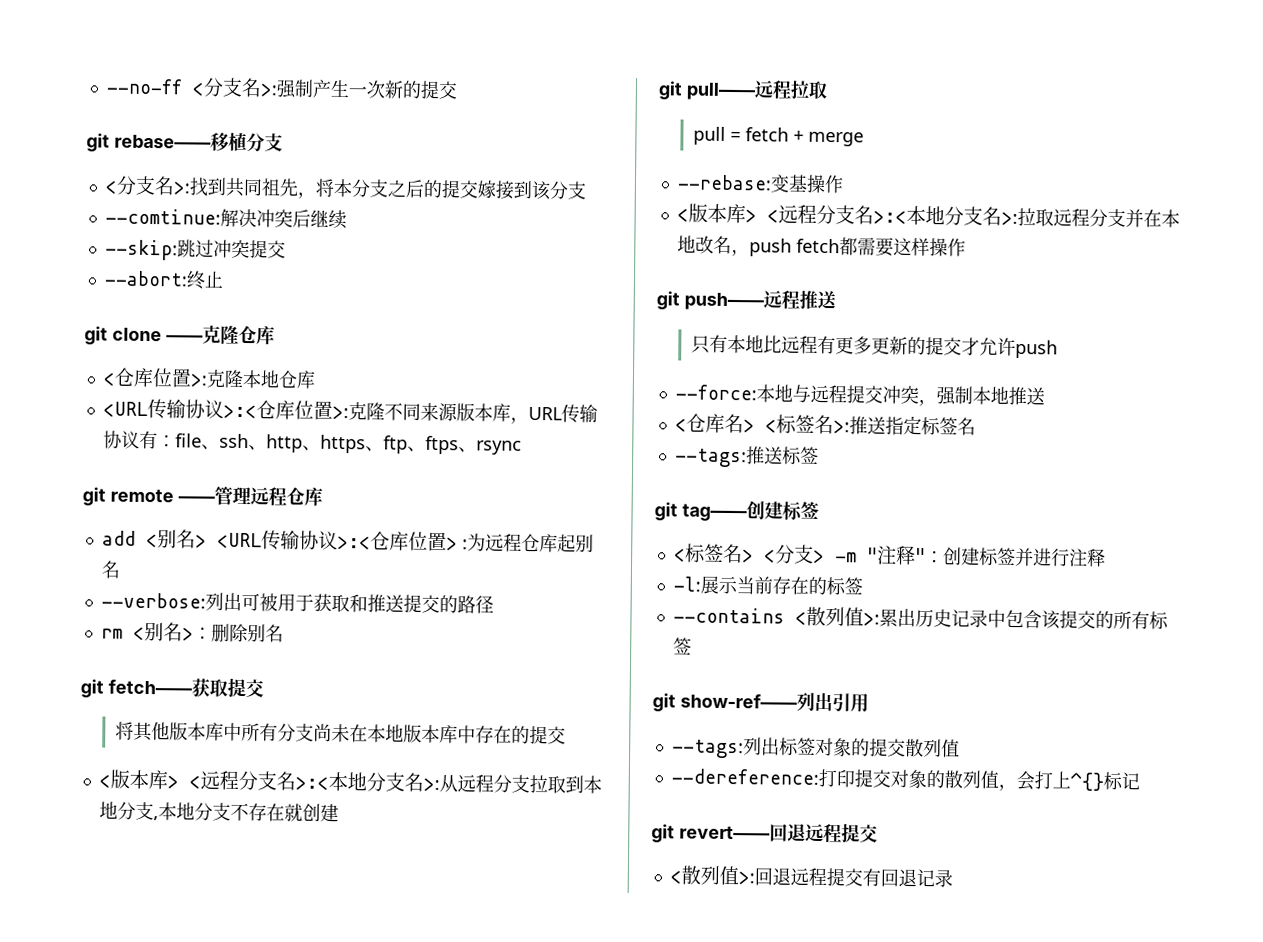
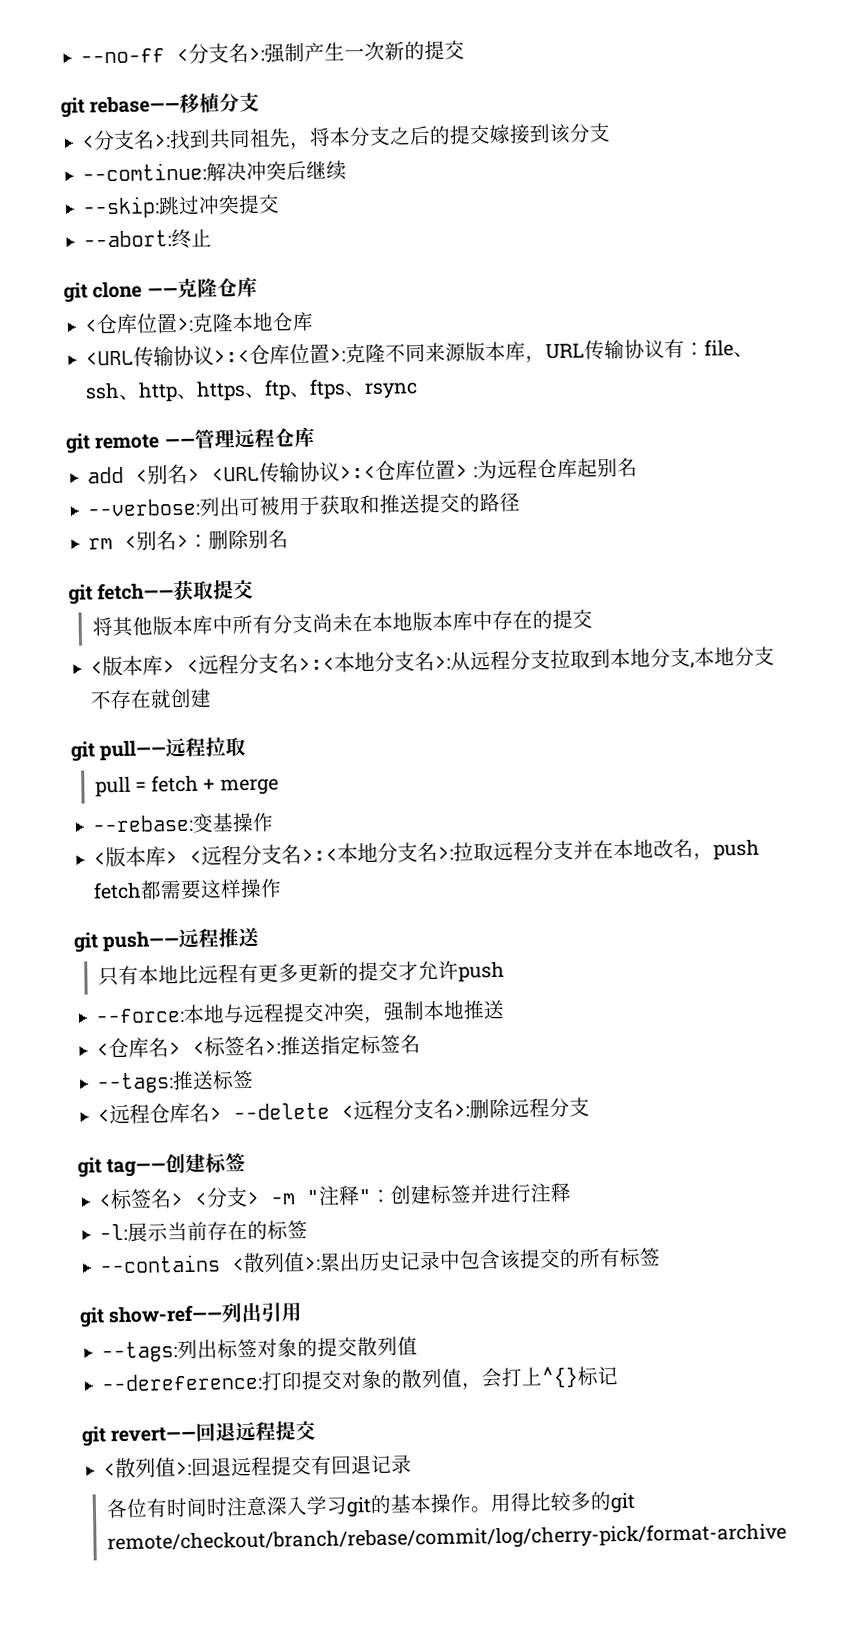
(819, 455) none -> [97,1097,591,1125] // <远程仓库名> --delete <远程分支名>:删除远程分支
(953, 878) none -> [105,1491,636,1519] [106,1522,787,1555] // 各位有时间时注意深入学习git的基本操作。用得比较多的git remote/checkout/branch/rebase/commit/log/cherry-pick/format-archive

